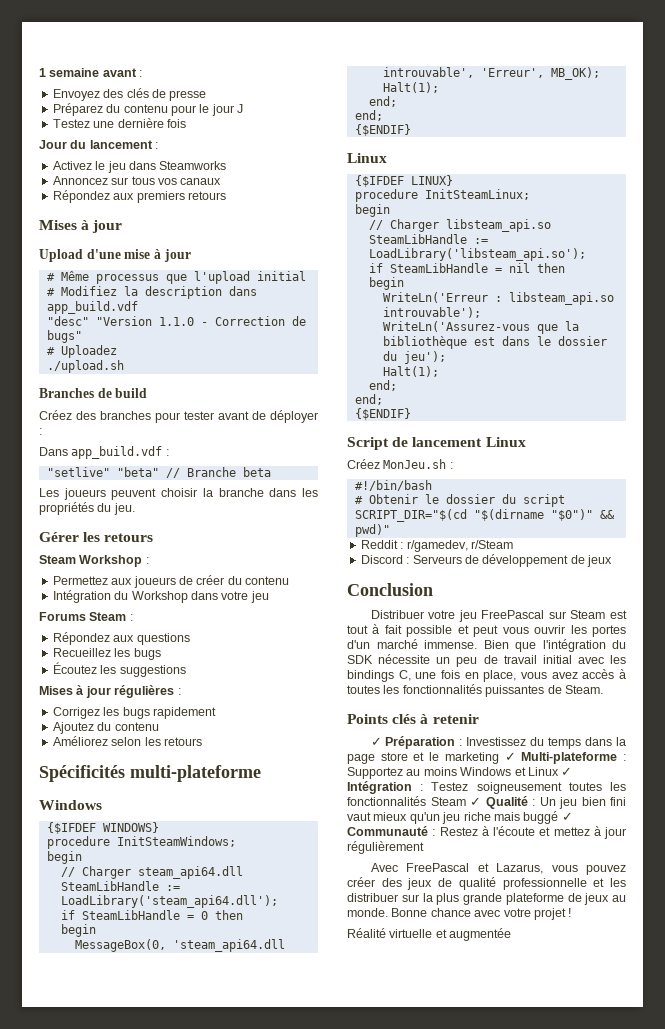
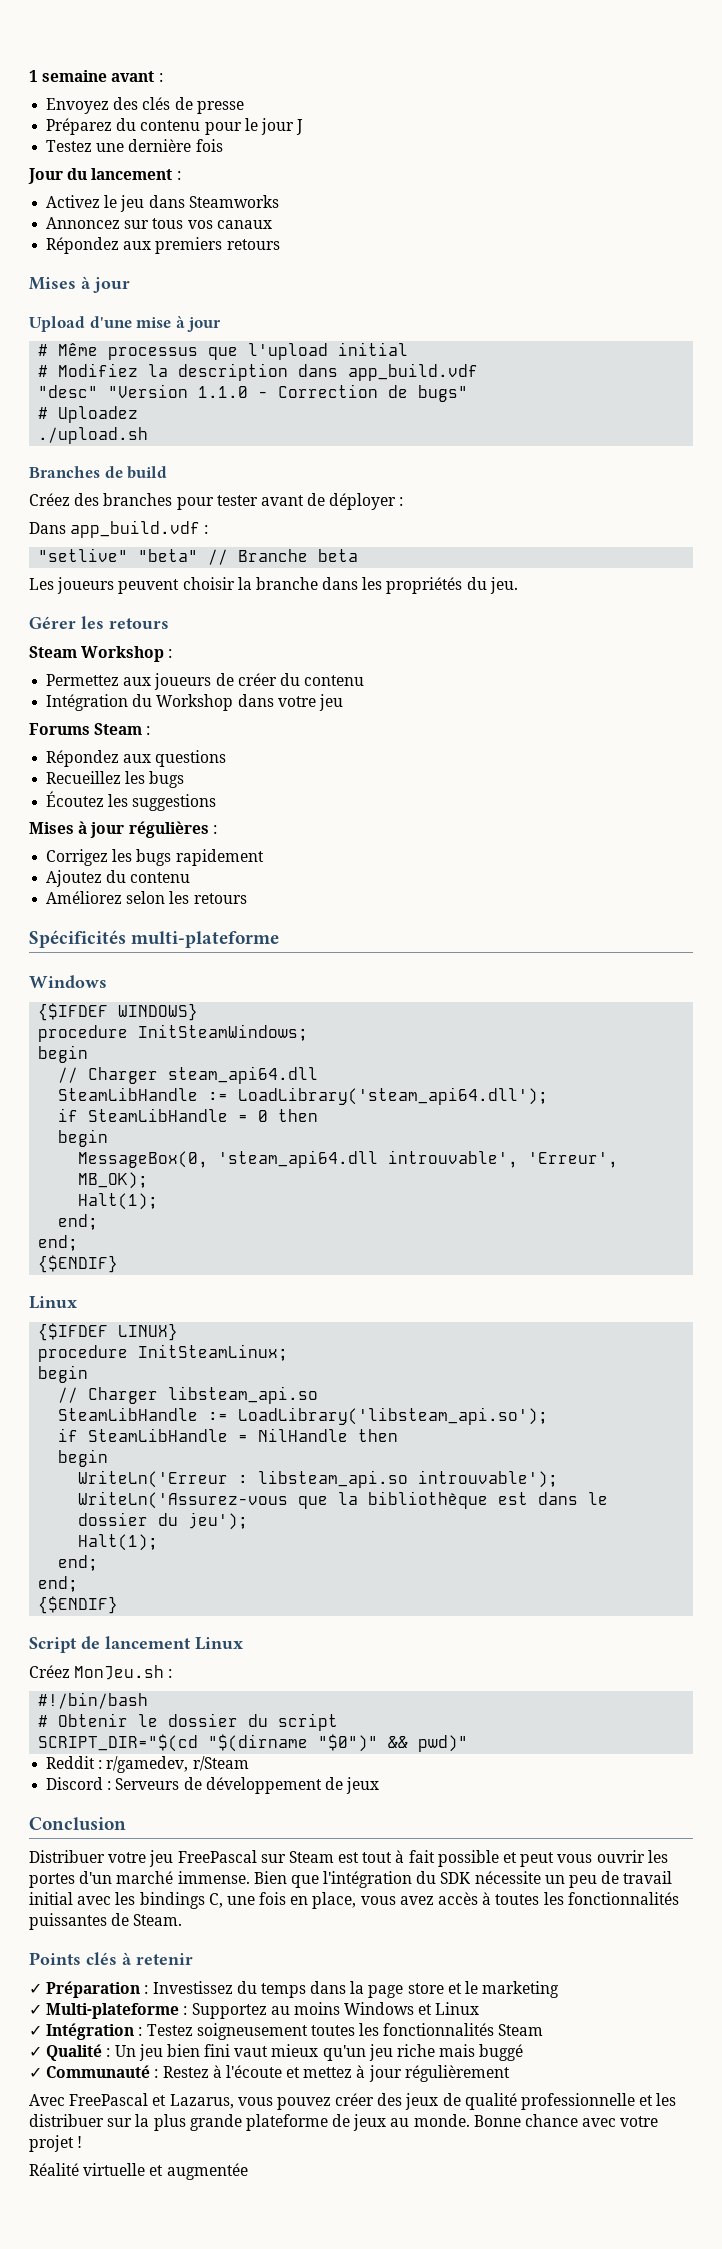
[508,263,530,273] nil -> [258,1428,349,1442] NilHandle
(499, 758) none -> (560, 1989) //
(559, 771) none -> (480, 2008) //
(466, 801) none -> (544, 2030) //
(559, 817) none -> (524, 2052) //

